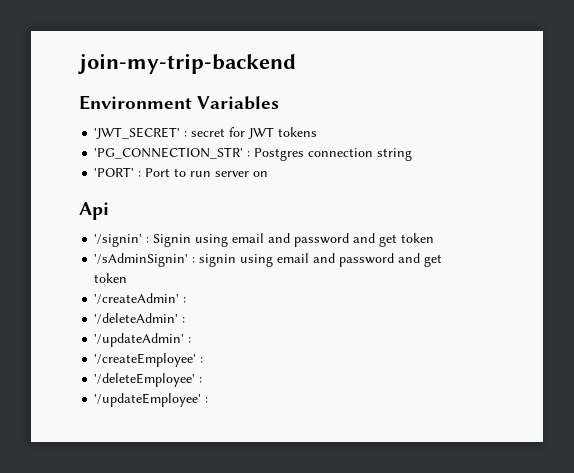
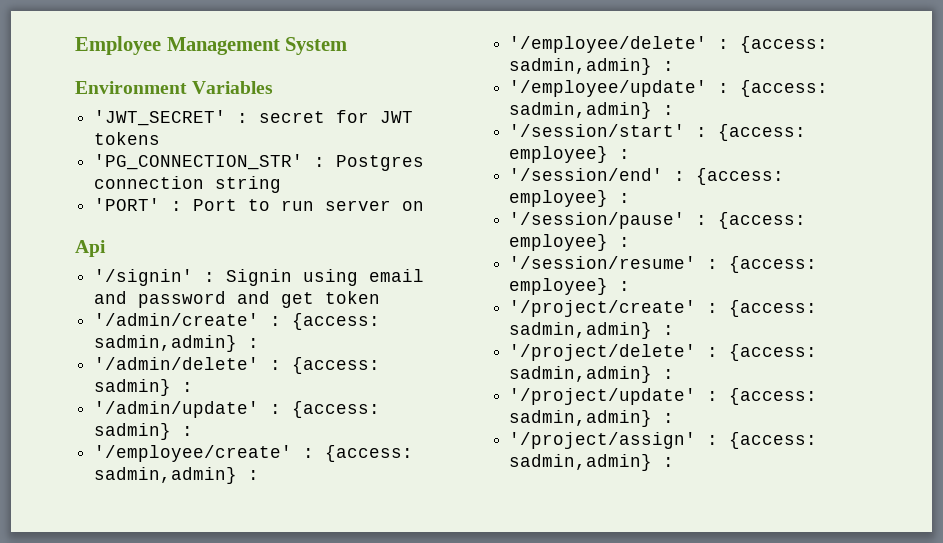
[78,53,296,74] join-my-trip-backend -> [75,36,348,55] Employee Management System
[94,253,443,267] [94,273,128,283] [94,293,187,304] [94,313,186,324] [94,333,192,347] [94,353,204,367] [94,373,203,387] [94,393,202,407] '/sAdminSignin' : signin using email and password and get token // '/createAdmin' : // '/deleteAdmin' : // '/updateAdmin' : // '/createEmployee' : // '/deleteEmployee' : // '/updateEmployee' -> [94,313,381,330] [94,335,260,352] [94,357,381,374] [94,379,194,396] [94,401,381,418] [94,423,194,440] [94,445,414,462] [94,467,260,484] [509,36,829,53] [509,58,675,75] [509,80,829,97] [509,102,675,119] [509,124,807,141] [509,146,631,163] [509,168,785,185] [509,190,631,207] [509,212,807,229] [509,234,631,251] [509,256,818,273] [509,278,631,295] [509,300,818,317] [509,322,675,339] [509,344,818,361] [509,366,675,383] [509,388,818,405] [509,410,675,427] [509,432,818,449] [509,454,653,471] '/admin/create' : {access: sadmin,admin} : // '/admin/delete' : {access: sadmin} : // '/admin/update' : {access: sadmin} : // '/employee/create' : {access: sadmin,admin} : // '/employee/delete' : {access: sadmin,admin} : // '/employee/update' : {access: sadmin,admin} : // '/session/start' : {access: employee} : // '/session/end' : {access: employee} : // '/session/pause' : {access: employee} : // '/session/resume' : {access: employee} : // '/project/create' : {access: sadmin,admin} : // '/project/delete' : {access: sadmin,admin} : // '/project/update' : {access: sadmin,admin} : // '/project/assign' : {access: sadmin,admin}

